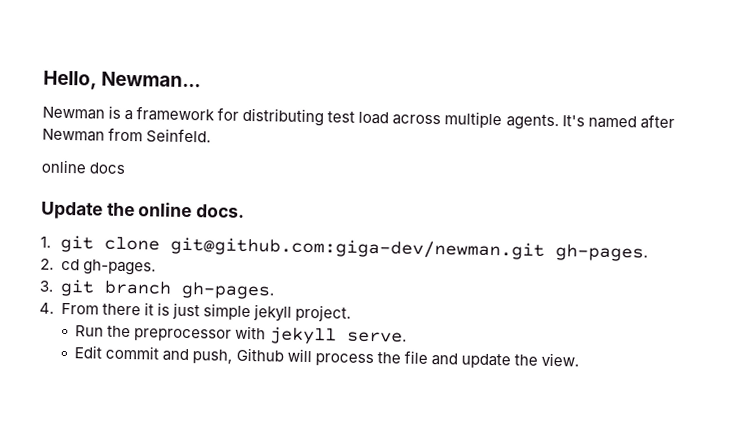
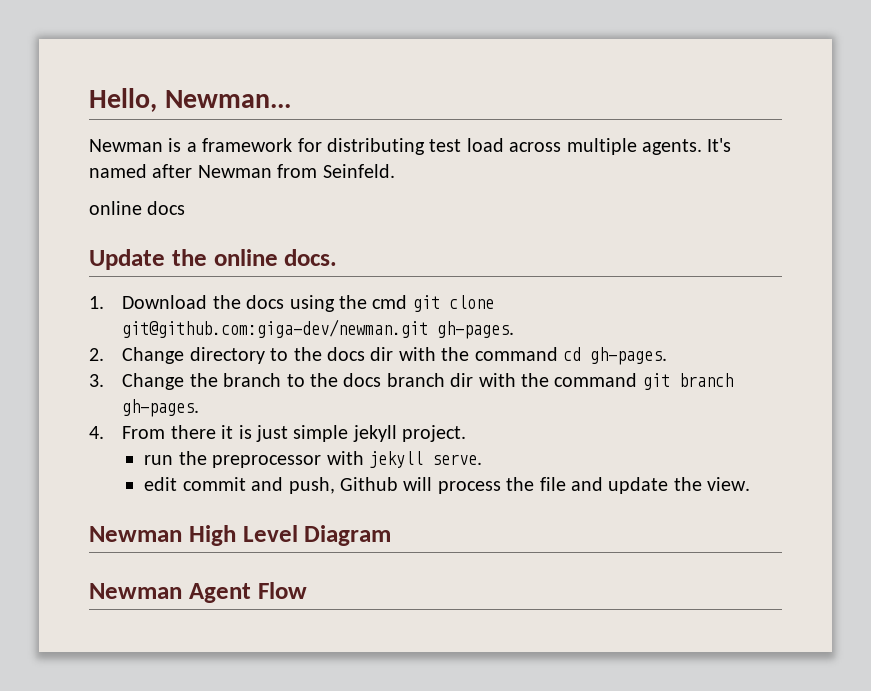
(51, 242) none -> [122,295,408,312] Download the docs using the cmd
[60,258,156,276] [39,280,54,292] cd gh-pages. // 3. -> [122,347,668,365] [89,373,638,390] Change directory to the docs dir with the command cd gh-pages. // 3. Change the branch to the docs branch dir with the command
[75,325,105,337] Run -> [144,455,174,465] run
[74,345,103,359] Edit -> [144,477,178,491] edit
(579, 359) none -> [89,525,392,546] [89,582,307,603] // Newman High Level Diagram // Newman Agent Flow

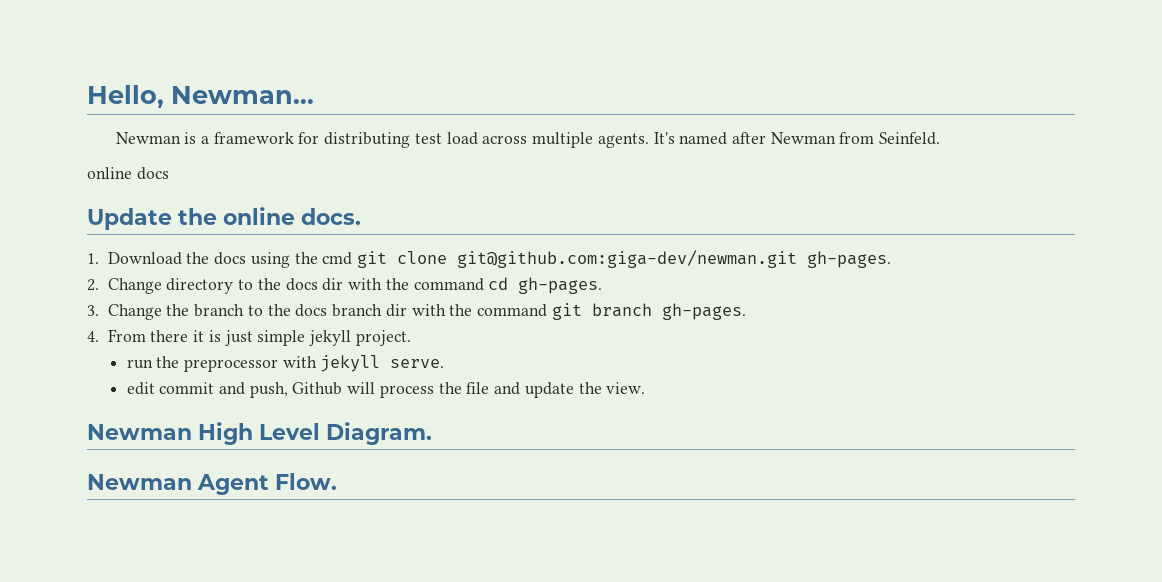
[304,525,392,546] Diagram -> [326,422,432,445] Diagram.
[257,582,307,599] Flow -> [275,473,337,490] Flow.

